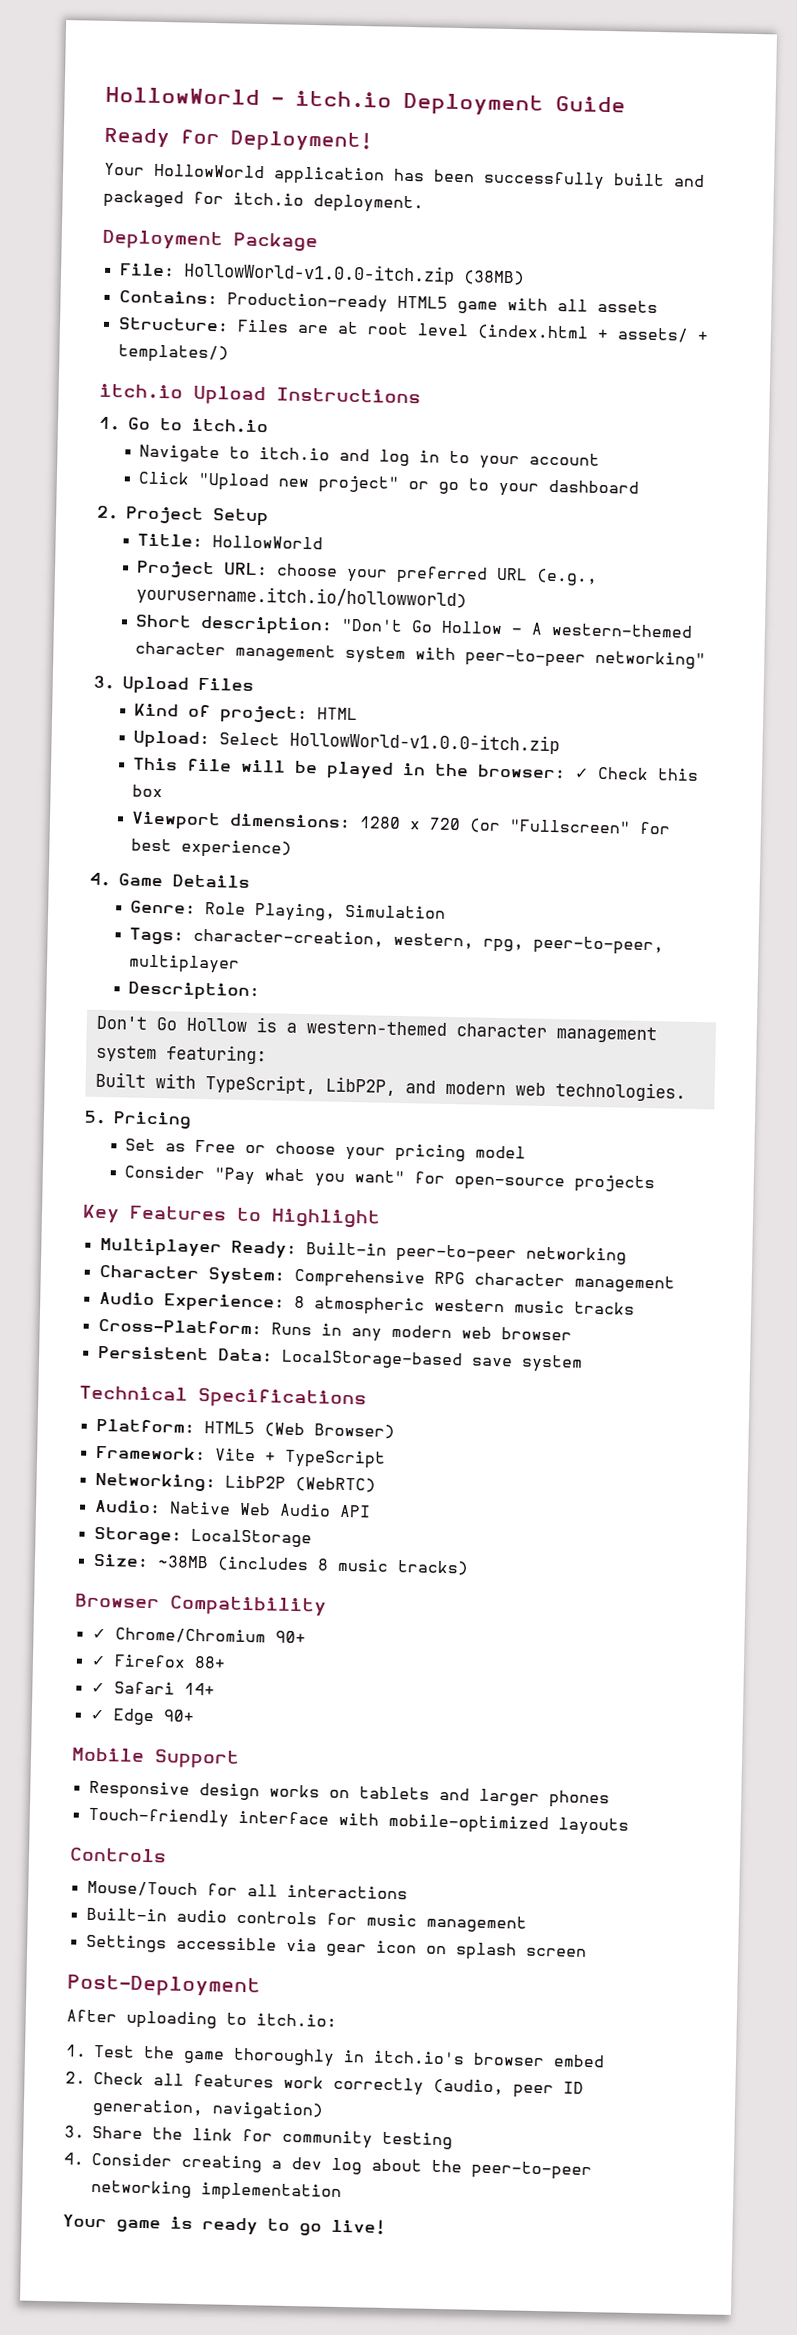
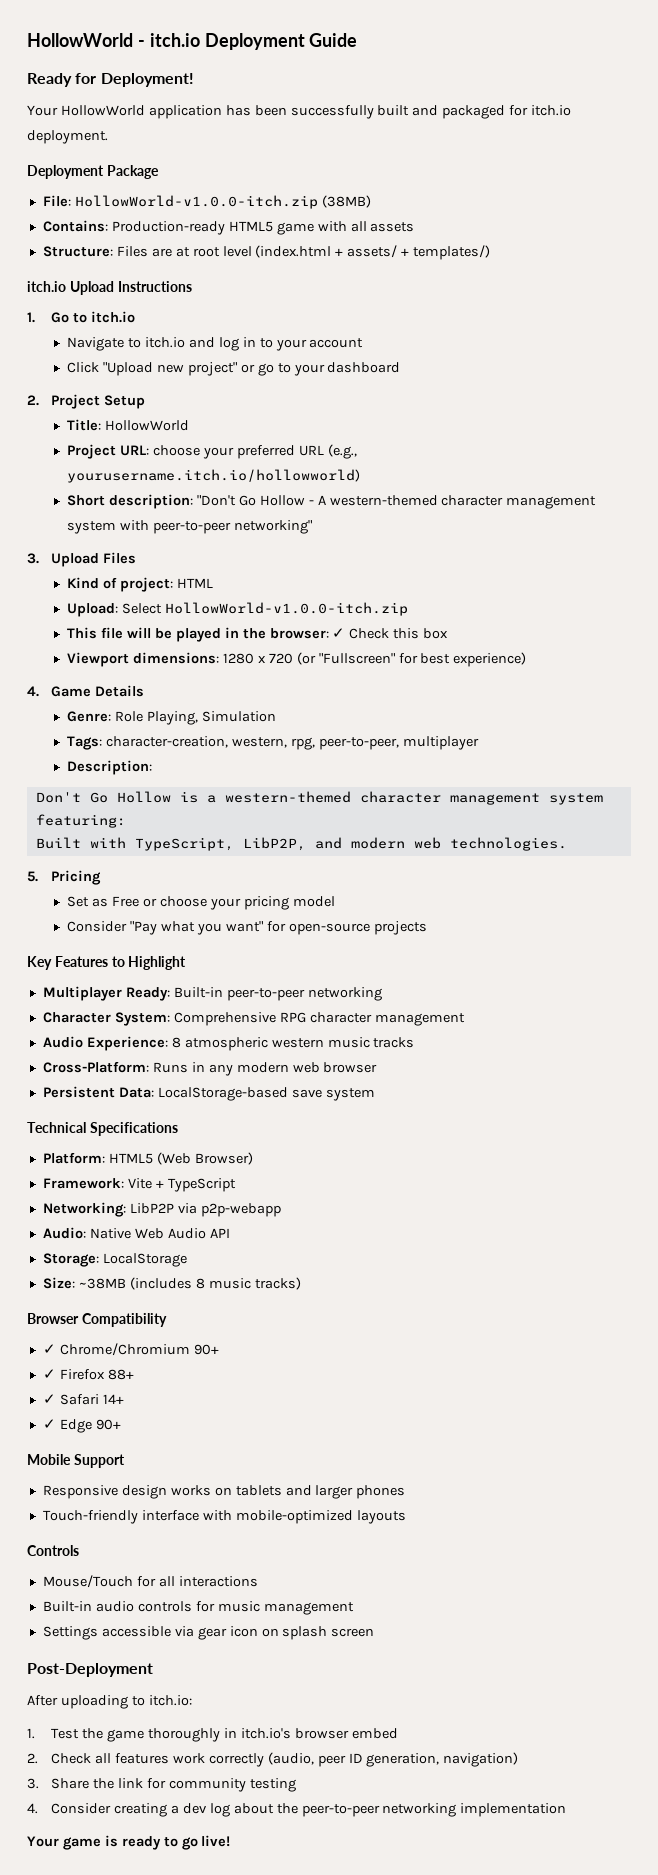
[294,1476,376,1493] (WebRTC) -> [177,1203,281,1217] via p2p-webapp

